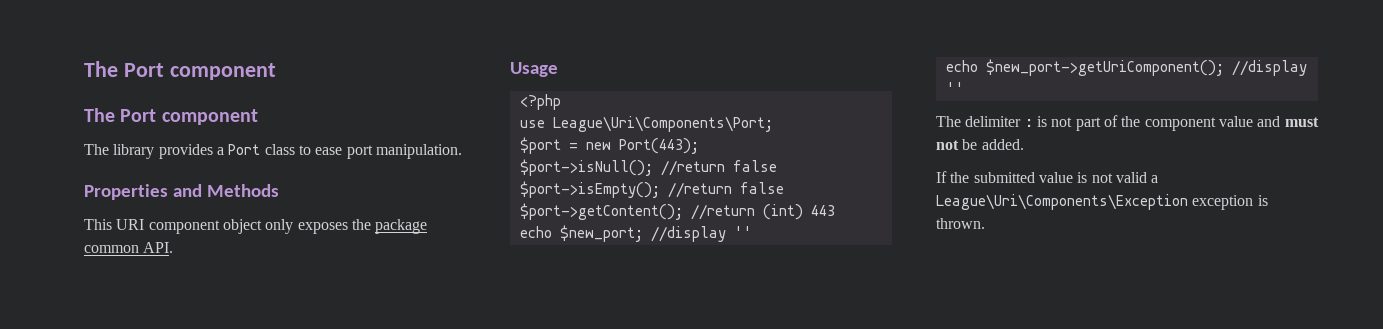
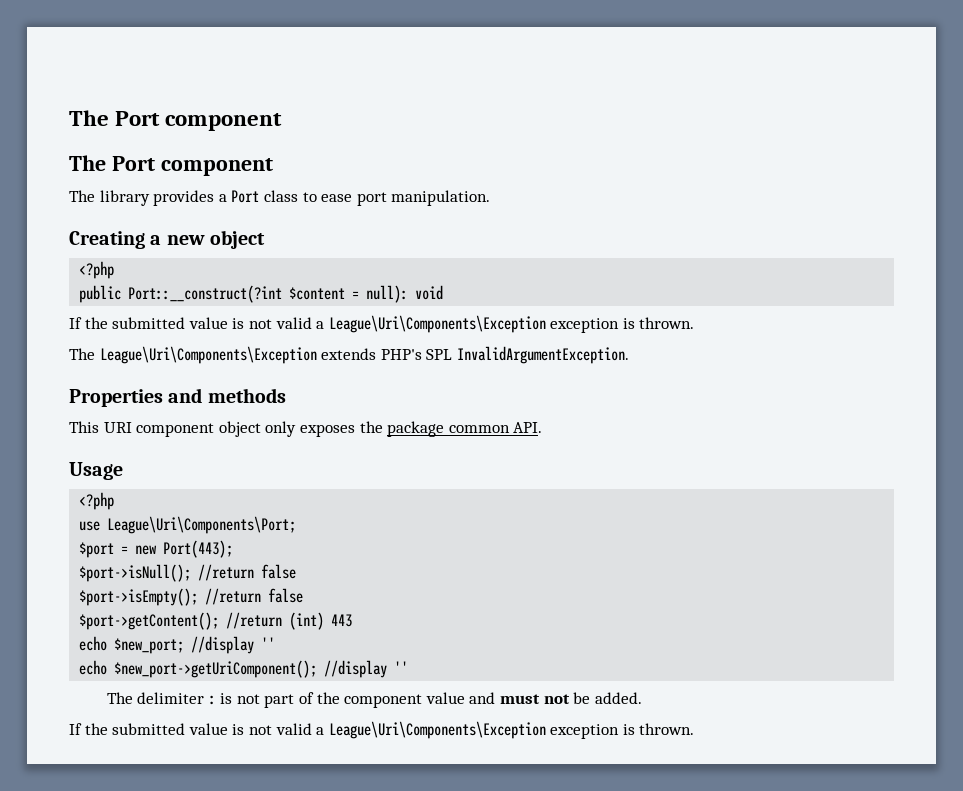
(462, 151) none -> [69,230,266,249] [79,261,115,279] [79,285,444,303] [69,315,695,333] [69,346,629,364] // Creating a new object // <?php // public Port::__construct(?int $content = null): void // If the submitted value is not valid a League\Uri\Components\Exception exception is thrown. // The League\Uri\Components\Exception extends PHP's SPL InvalidArgumentException.
[206,184,279,197] Methods -> [207,388,286,403] methods

